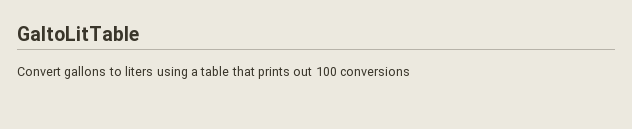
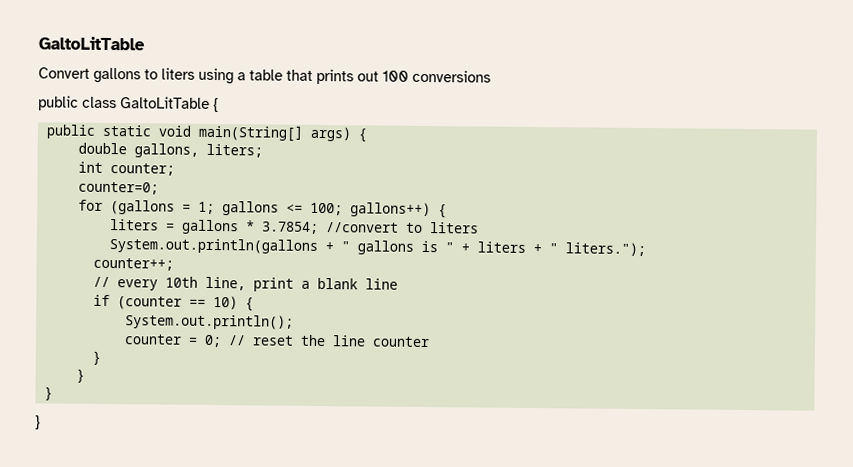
(411, 71) none -> [38,95,219,113] [45,124,367,143] [77,142,263,158] [77,161,175,176] [77,181,159,195] [77,199,447,219] [109,219,479,235] [108,238,646,257] [92,257,174,271] [92,276,398,292] [92,294,254,312] [124,314,294,330] [123,334,430,348] [91,350,101,365] [75,368,85,383] [43,386,53,401] [35,415,41,430] // public class GaltoLitTable { // public static void main(String[] args) { // double gallons, liters; // int counter; // counter=0; // for (gallons = 1; gallons <= 100; gallons++) { // liters = gallons * 3.7854; //convert to liters // System.out.println(gallons + " gallons is " + liters + " liters."); // counter++; // // every 10th line, print a blank line // if (counter == 10) { // System.out.println(); // counter = 0; // reset the line counter // } // } // } // }

